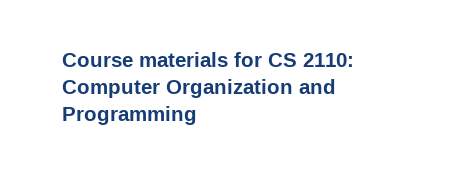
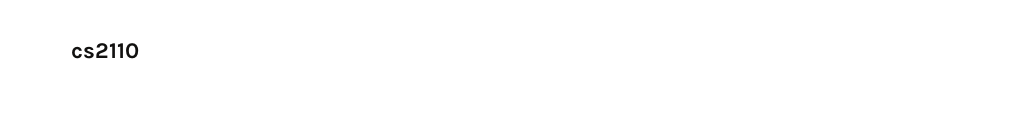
[62,52,354,67] [62,79,336,98] [62,106,197,125] Course materials for CS 2110: Computer Organization and Programming -> [71,43,139,59] cs2110

